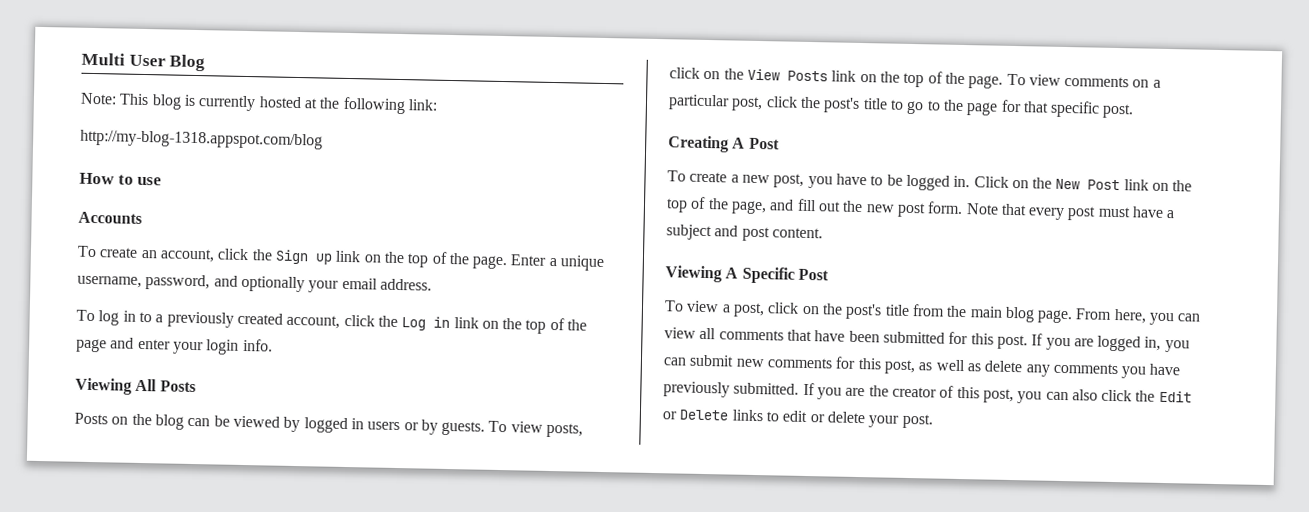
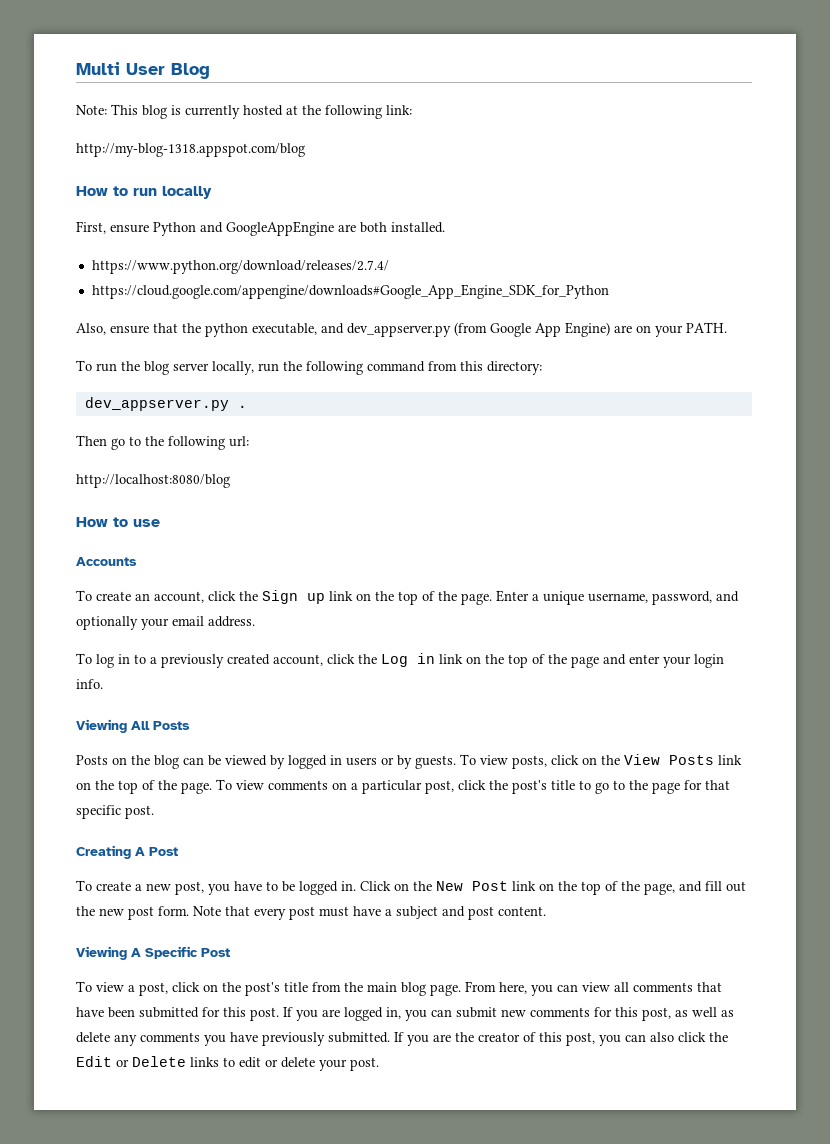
(323, 139) none -> [76,186,212,199] [76,221,445,236] [91,260,389,274] [91,284,609,299] [76,322,727,337] [76,360,542,375] [84,397,247,411] [76,435,249,450] [76,474,230,488] // How to run locally // First, ensure Python and GoogleAppEngine are both installed. // https://www.python.org/download/releases/2.7.4/ // https://cloud.google.com/appengine/downloads#Google_App_Engine_SDK_for_Python // Also, ensure that the python executable, and dev_appserver.py (from Google App Engine) are on your PATH. // To run the blog server locally, run the following command from this directory: // dev_appserver.py . // Then go to the following url: // http://localhost:8080/blog

